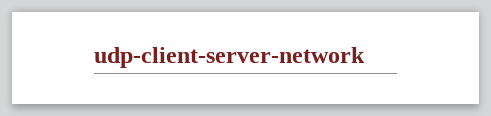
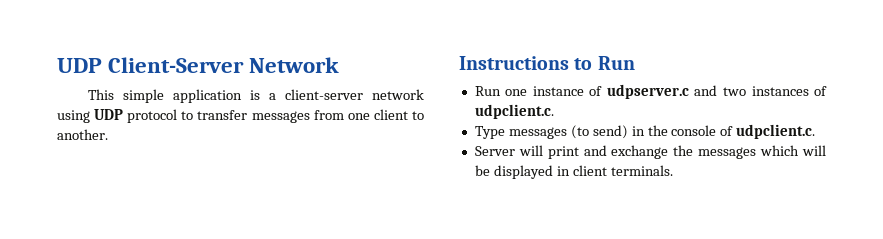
[94,47,365,68] udp-client-server-network -> [57,57,340,73] [88,89,424,103] [57,109,424,123] [57,129,108,140] [459,56,635,70] [474,84,828,99] [474,104,554,119] [474,124,816,139] [474,145,826,159] [474,165,673,179] UDP Client-Server Network // This simple application is a client-server network using UDP protocol to transfer messages from one client to another. // Instructions to Run // Run one instance of udpserver.c and two instances of udpclient.c. // Type messages (to send) in the console of udpclient.c. // Server will print and exchange the messages which will be displayed in client terminals.

